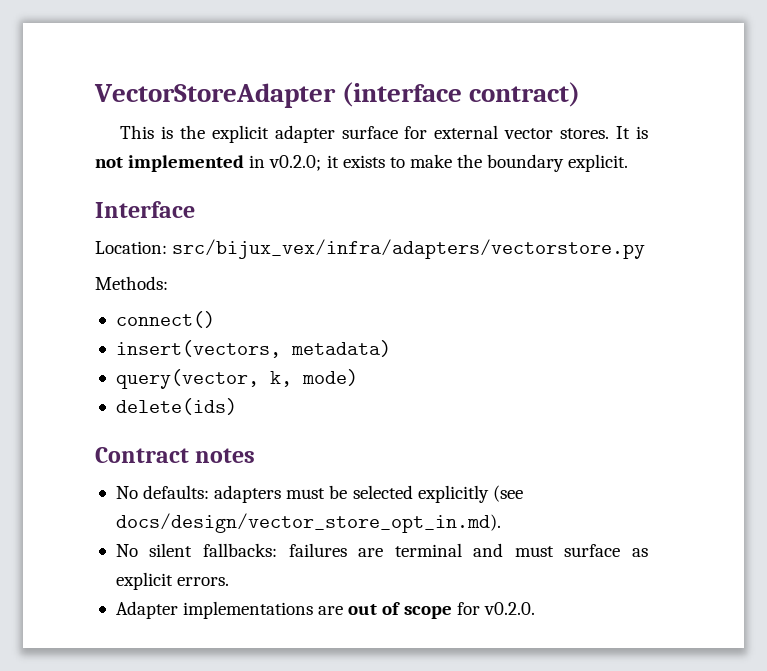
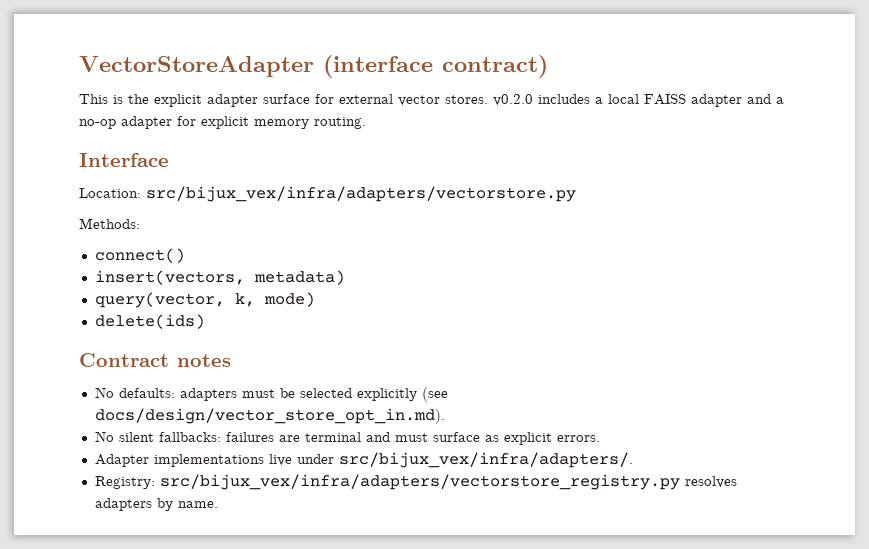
[616,126,648,139] [95,154,629,172] It is not implemented in v0.2.0; it exists to make the boundary explicit. -> [493,94,784,107] [79,116,366,129] v0.2.0 includes a local FAISS adapter and a no-op adapter for explicit memory routing.
[318,602,535,619] are out of scope for v0.2.0. -> [268,452,633,468] [94,474,737,490] [94,498,218,511] live under src/bijux_vex/infra/adapters/. // Registry: src/bijux_vex/infra/adapters/vectorstore_registry.py resolves adapters by name.

